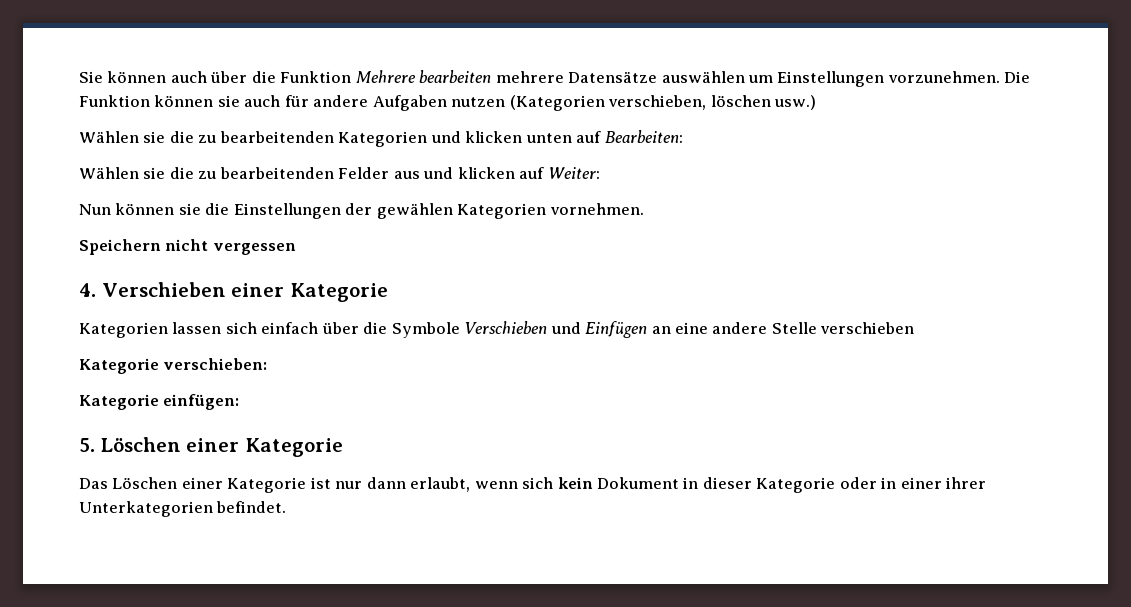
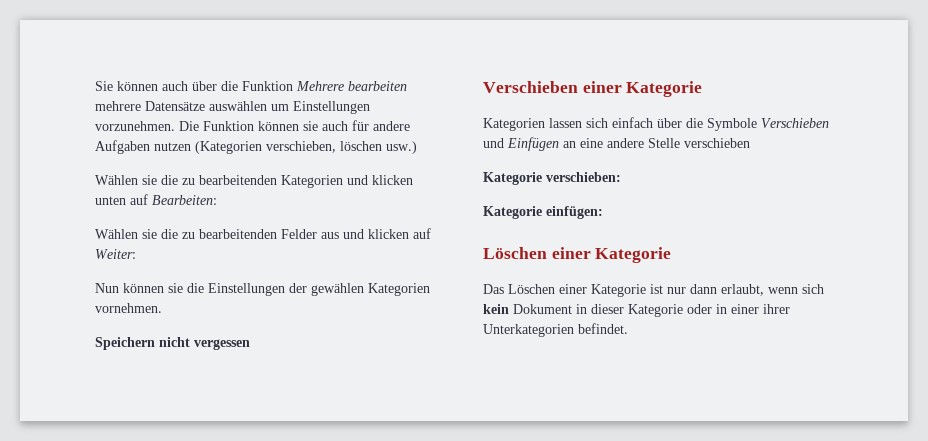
[79,283,96,297] 4. -> (250, 344) none
[79,438,95,452] 5. -> (603, 212) none

